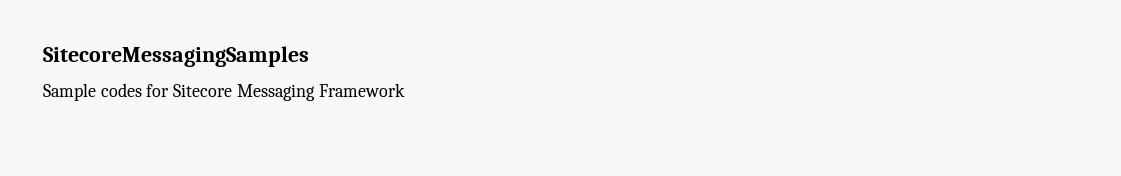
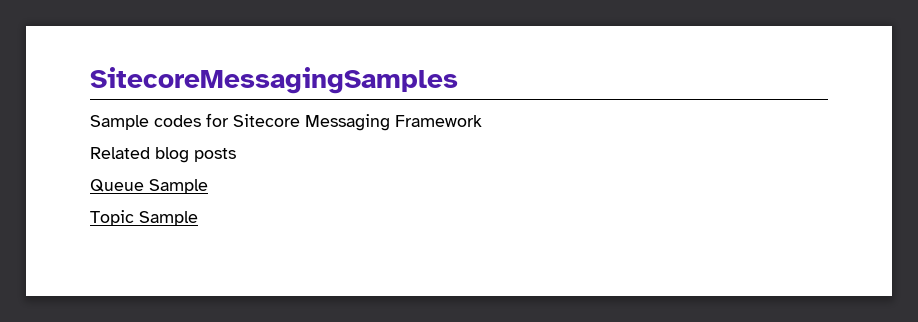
(405, 90) none -> [90,147,236,163] [90,179,208,194] [90,210,198,226] // Related blog posts // Queue Sample // Topic Sample

